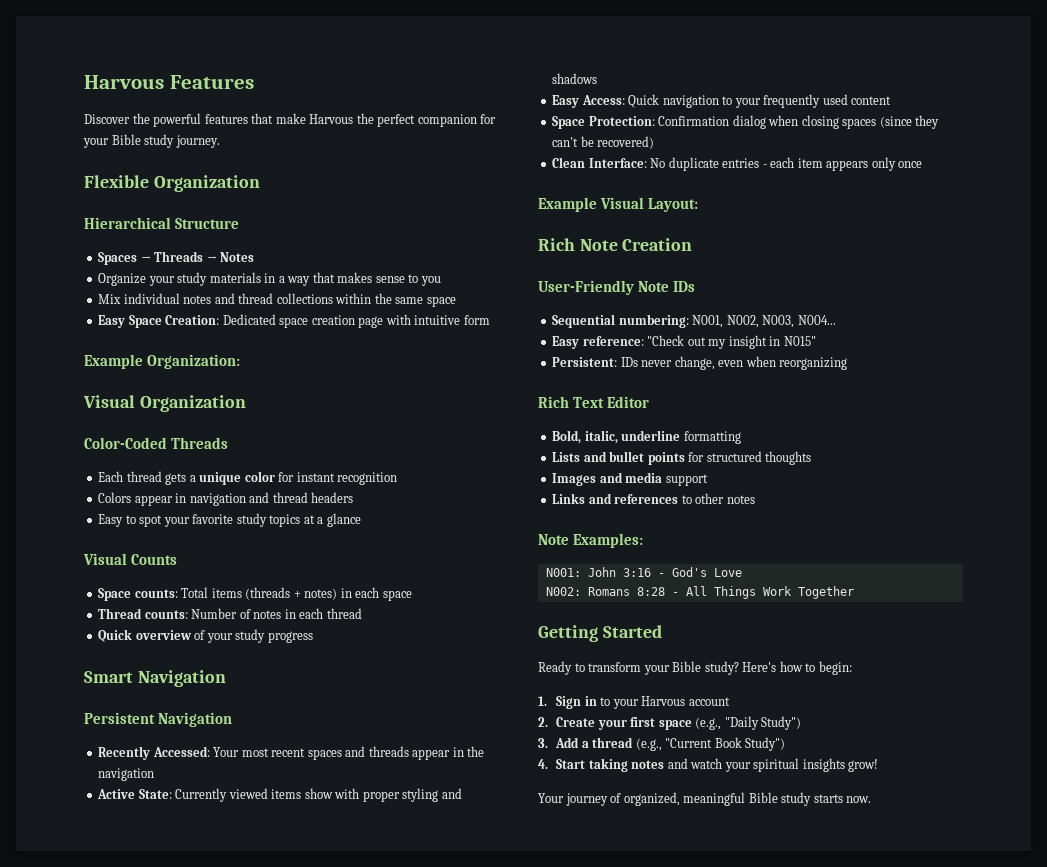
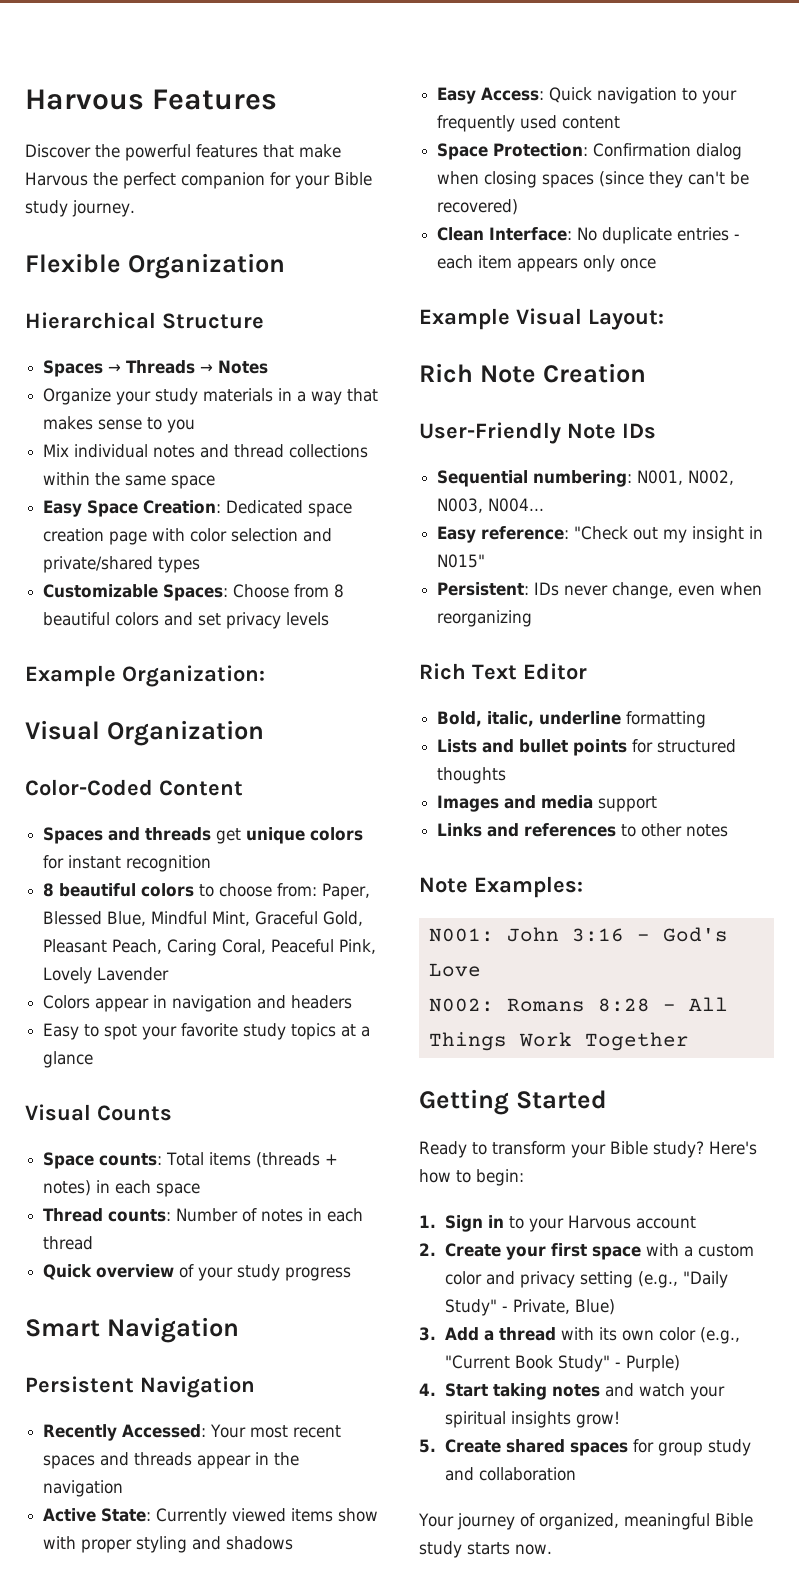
[414,315,490,325] intuitive form -> [190,528,333,542] [43,556,201,573] [43,584,345,601] [43,612,330,629] color selection and private/shared types // Customizable Spaces: Choose from 8 beautiful colors and set privacy levels
[171,437,229,449] [98,471,398,485] Threads // Each thread gets a unique color for instant recognition -> [159,780,243,796] [43,827,364,844] [43,855,212,872] [43,883,371,900] [43,911,364,926] [43,939,377,956] [43,967,170,984] Content // Spaces and threads get unique colors for instant recognition // 8 beautiful colors to choose from: Paper, Blessed Blue, Mindful Mint, Graceful Gold, Pleasant Peach, Caring Coral, Peaceful Pink, Lovely Lavender
[272,492,308,503] thread -> (287, 1002) none
[695,716,802,730] [538,737,786,751] (e.g., "Daily Study") // 3. Add a thread (e.g., "Current Book Study") -> [645,1243,754,1257] [444,1271,728,1288] [444,1299,615,1316] [419,1327,740,1344] [444,1355,680,1372] with a custom color and privacy setting (e.g., "Daily Study" - Private, Blue) // 3. Add a thread with its own color (e.g., "Current Book Study" - Purple)
(879, 765) none -> [419,1439,751,1456] [444,1467,576,1481] // 5. Create shared spaces for group study and collaboration

